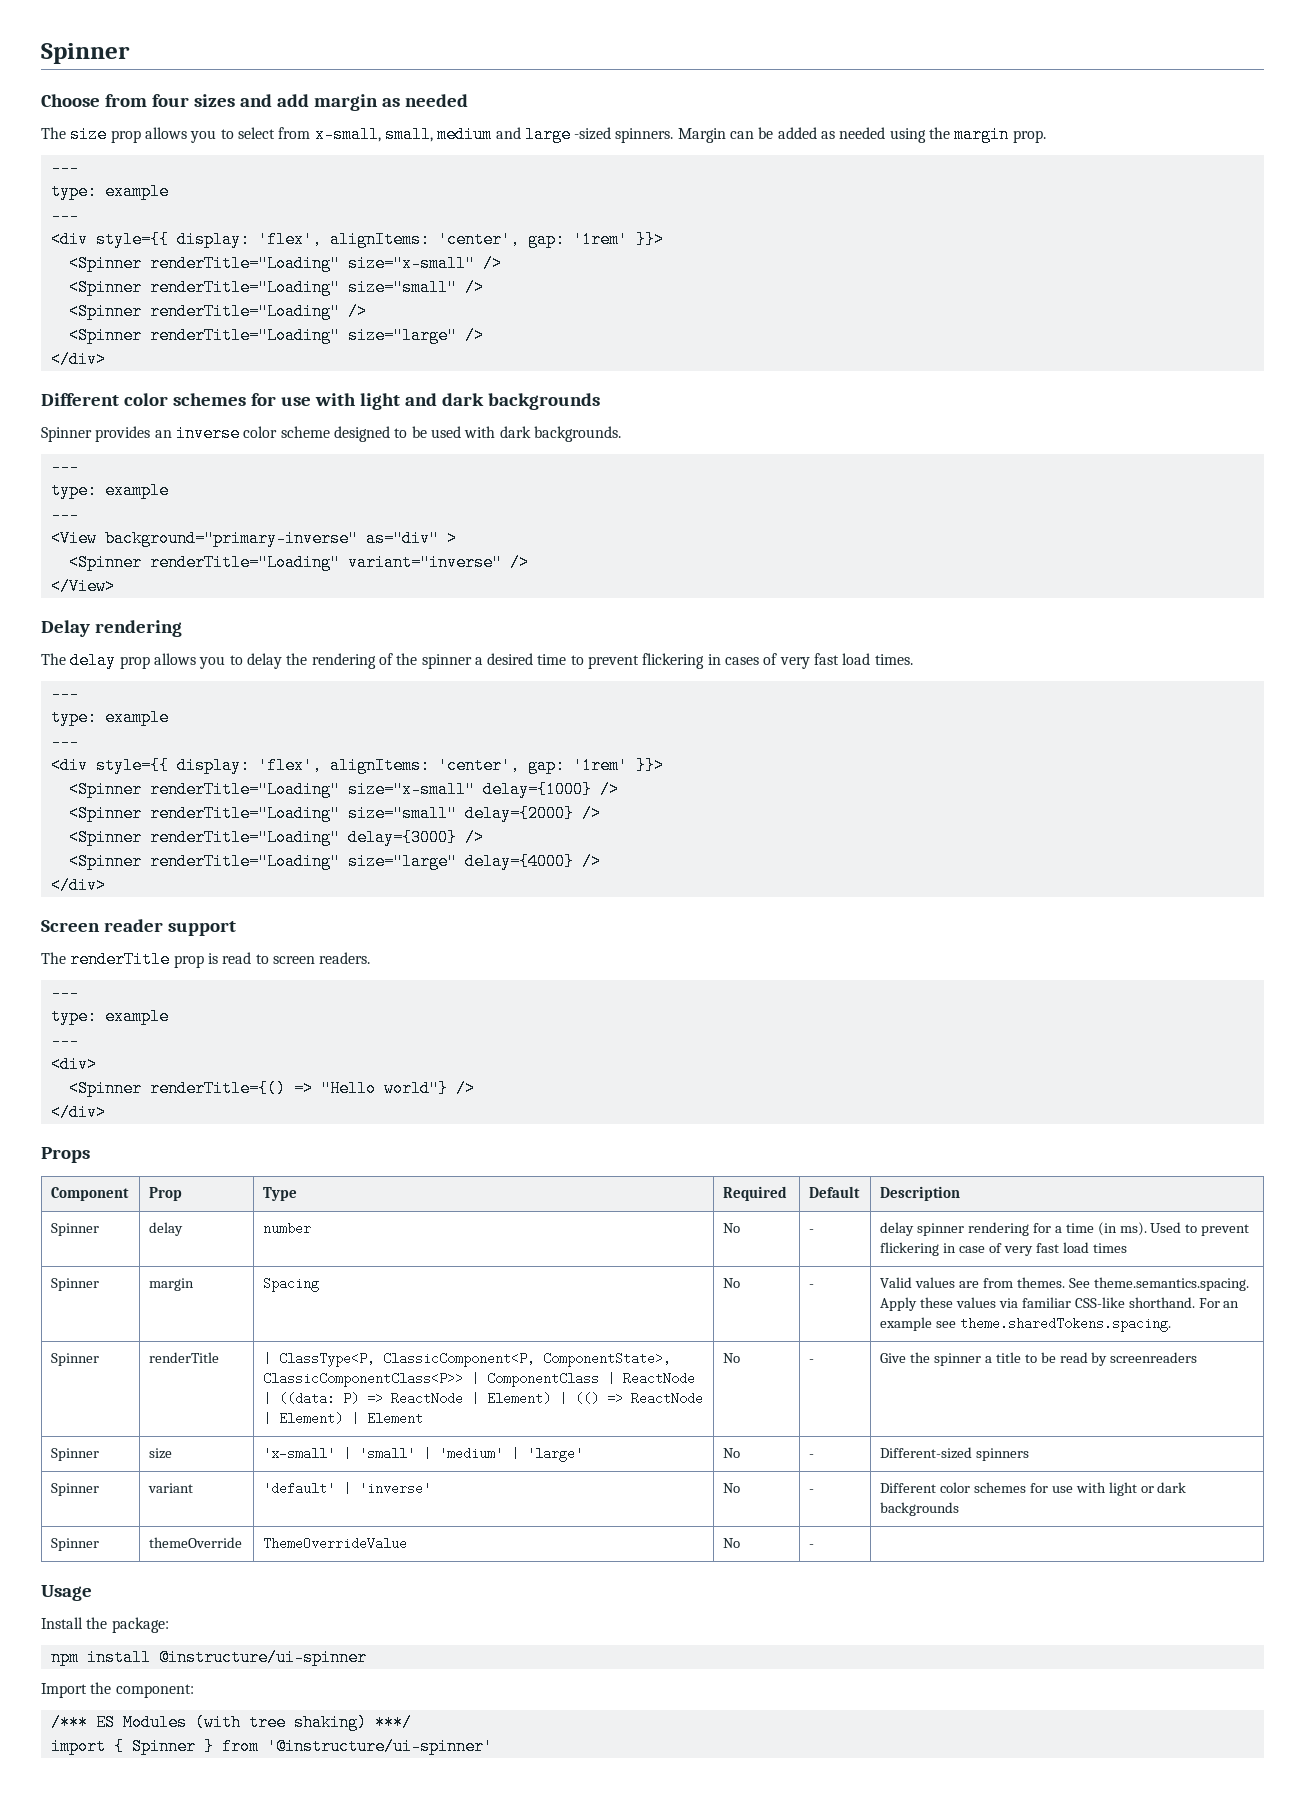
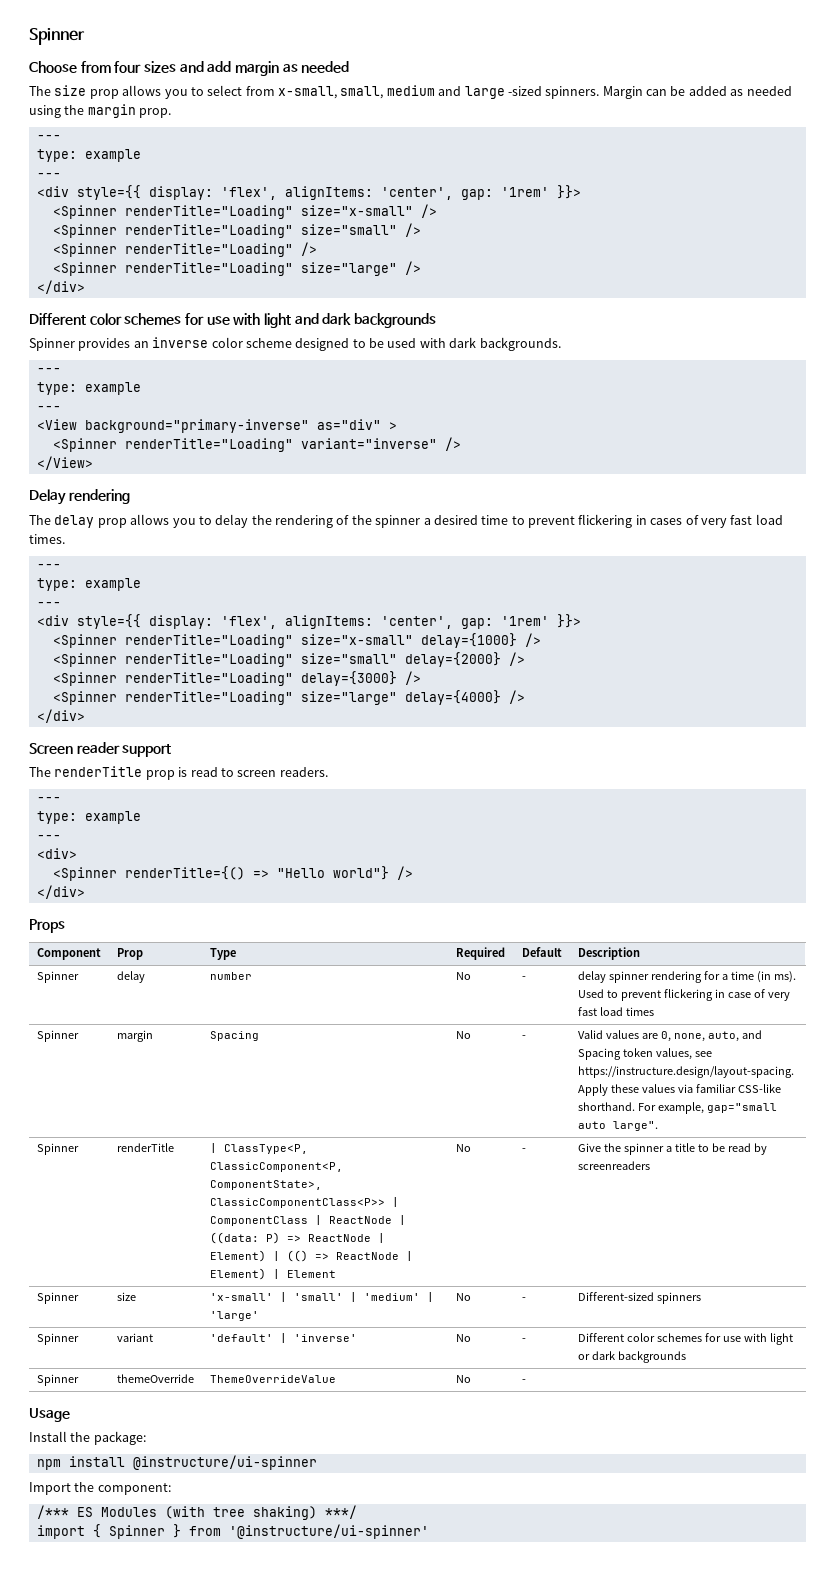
[982,1277,1249,1291] from themes. See theme.semantics.spacing. -> [660,1030,762,1042] [577,1048,712,1060] [577,1066,794,1078] 0, none, auto, and Spacing token values, see https://instructure.design/layout-spacing.
[1223,1301,1240,1308] [880,1317,1171,1332] an example see theme.sharedTokens.spacing. -> [657,1102,777,1114] [577,1121,658,1131] example, gap="small auto large".

